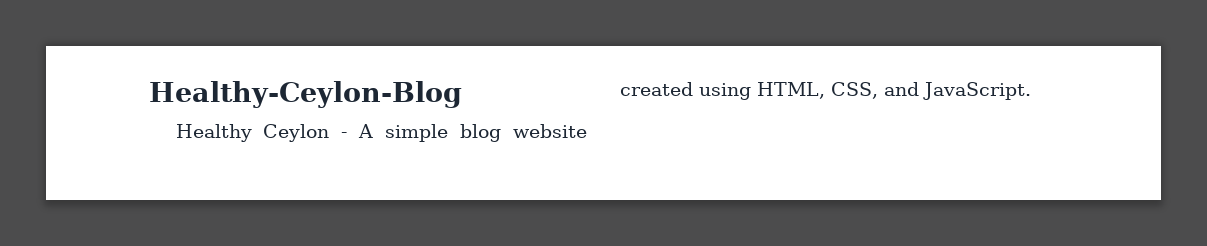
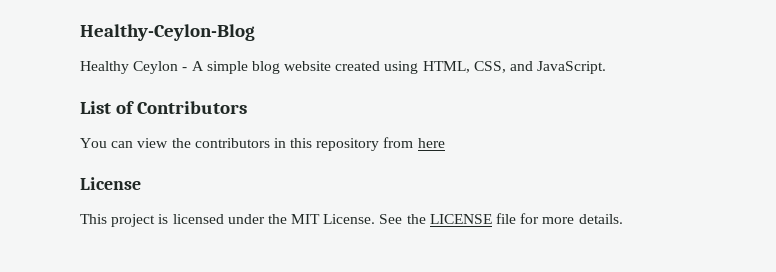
(1031, 91) none -> [80,101,247,114] [80,137,445,151] [80,177,141,190] [80,213,623,227] // List of Contributors // You can view the contributors in this repository from here // License // This project is licensed under the MIT License. See the LICENSE file for more details.

